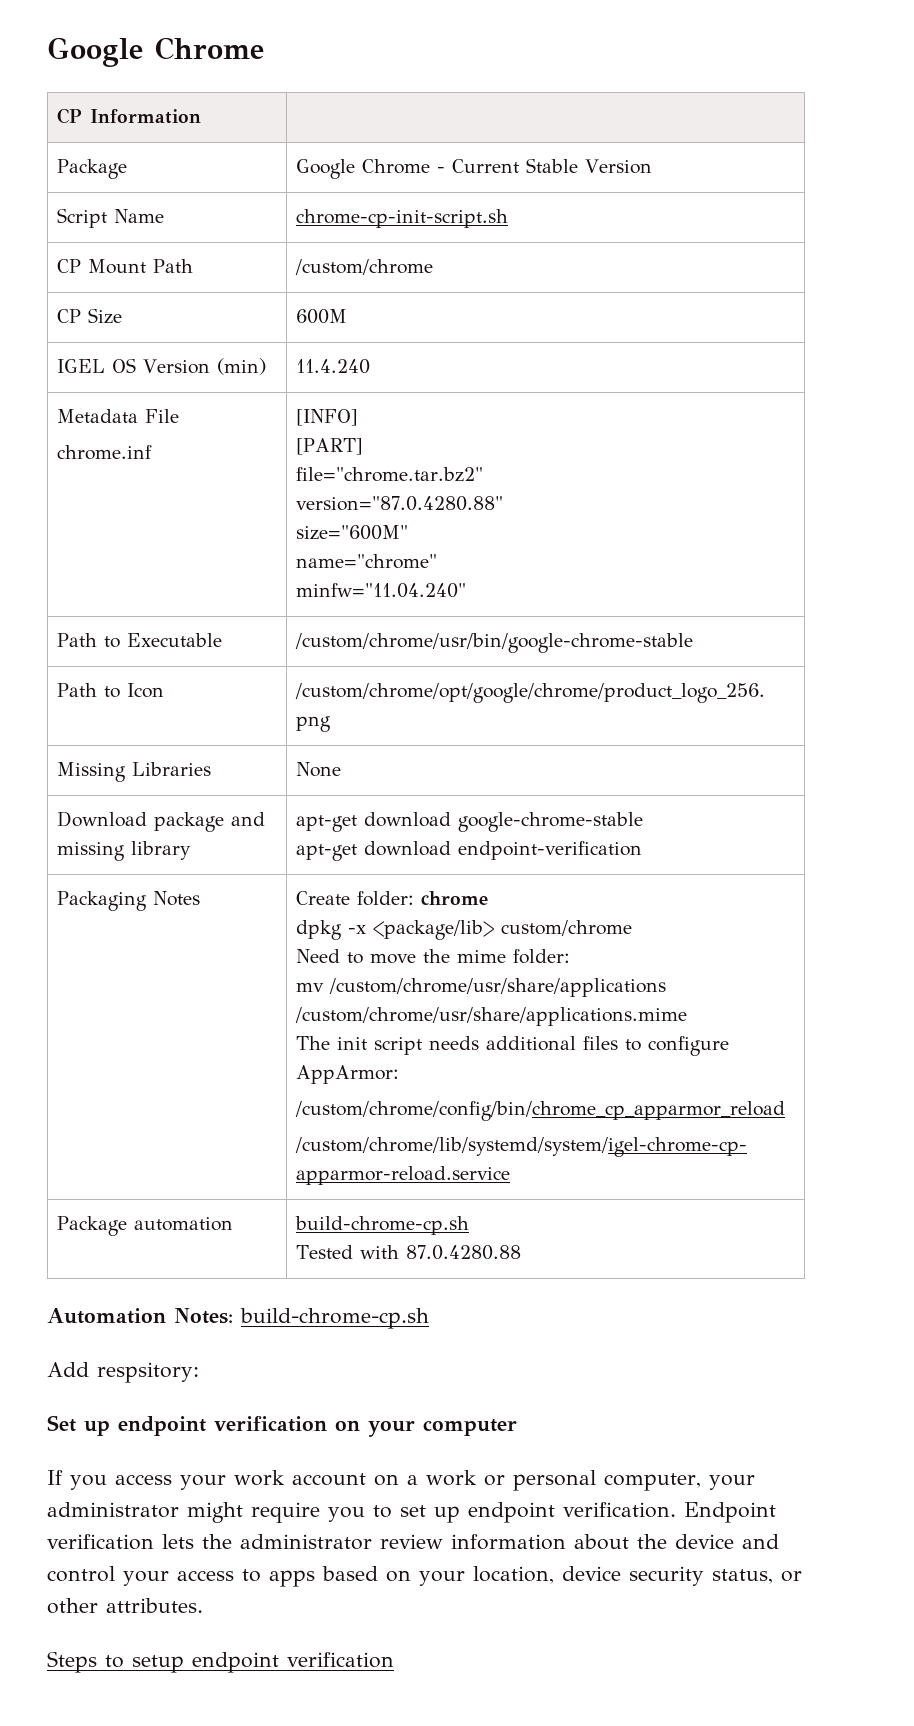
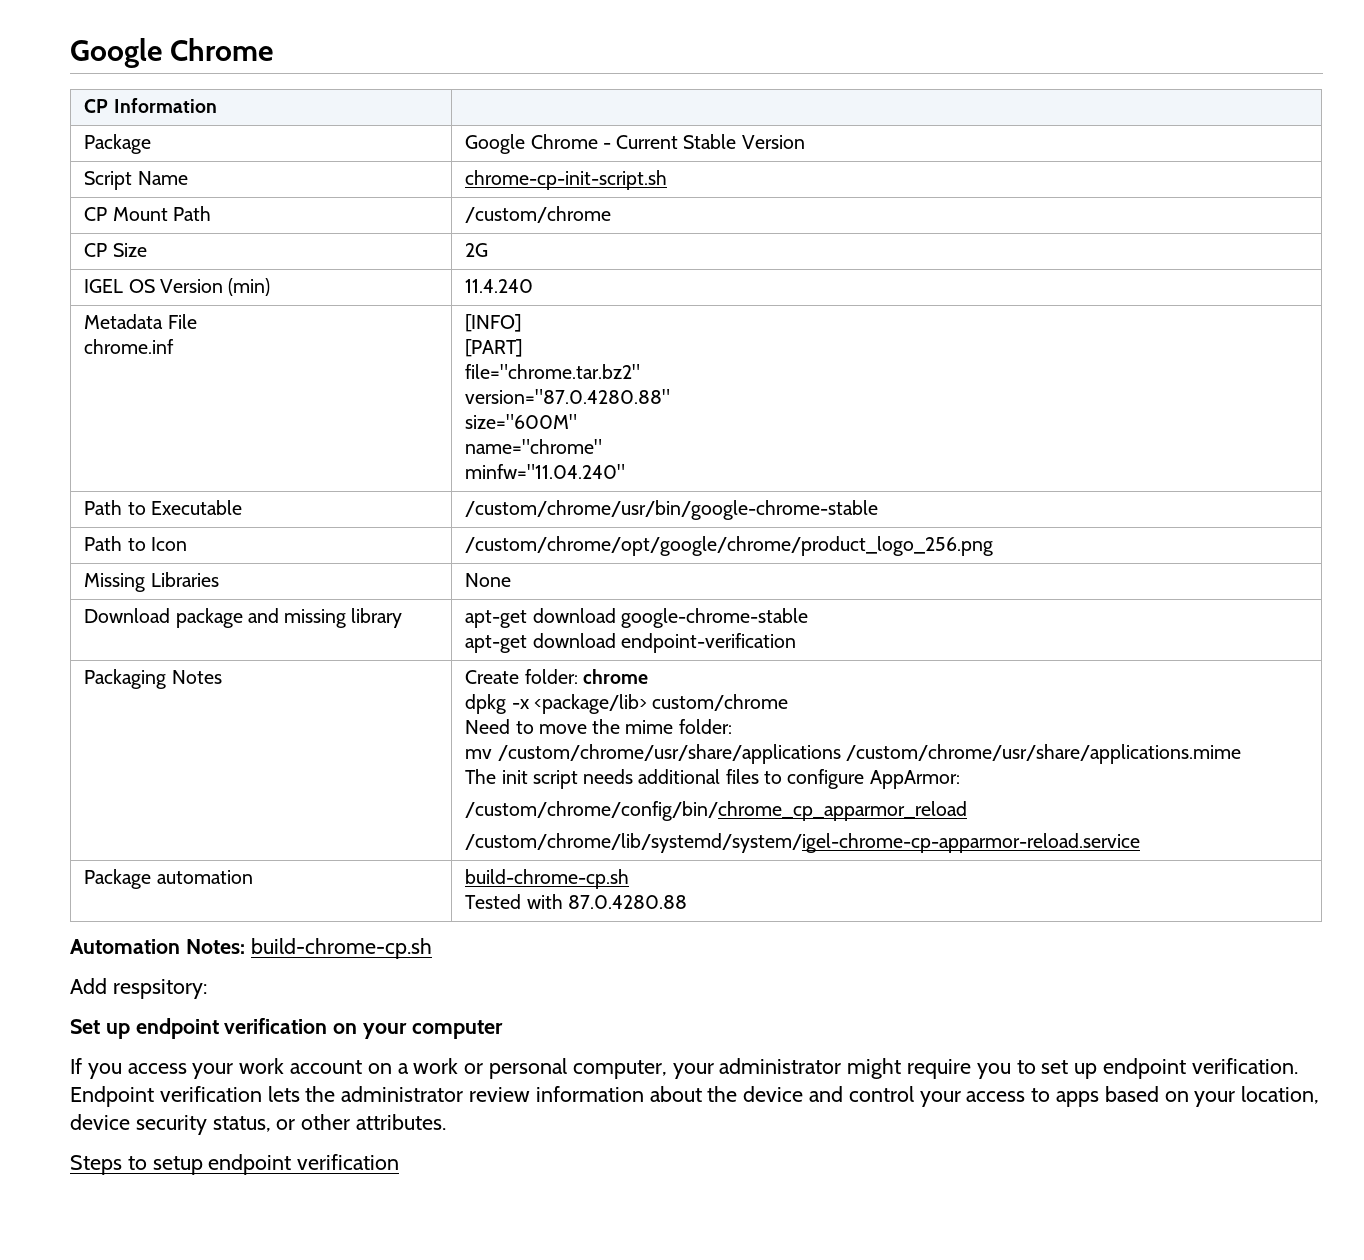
[296,309,348,324] 600M -> [465,243,489,257] 2G

